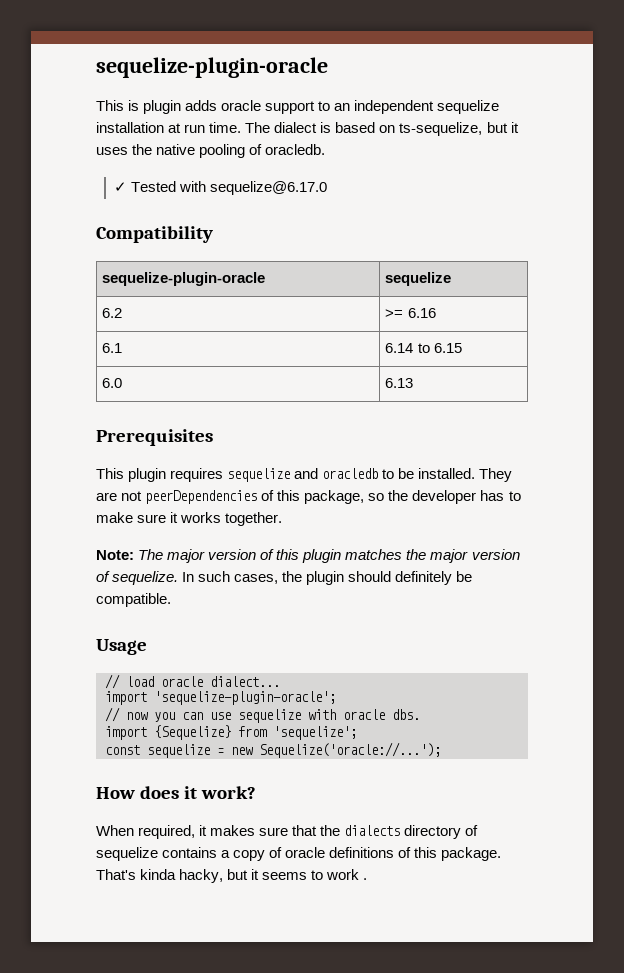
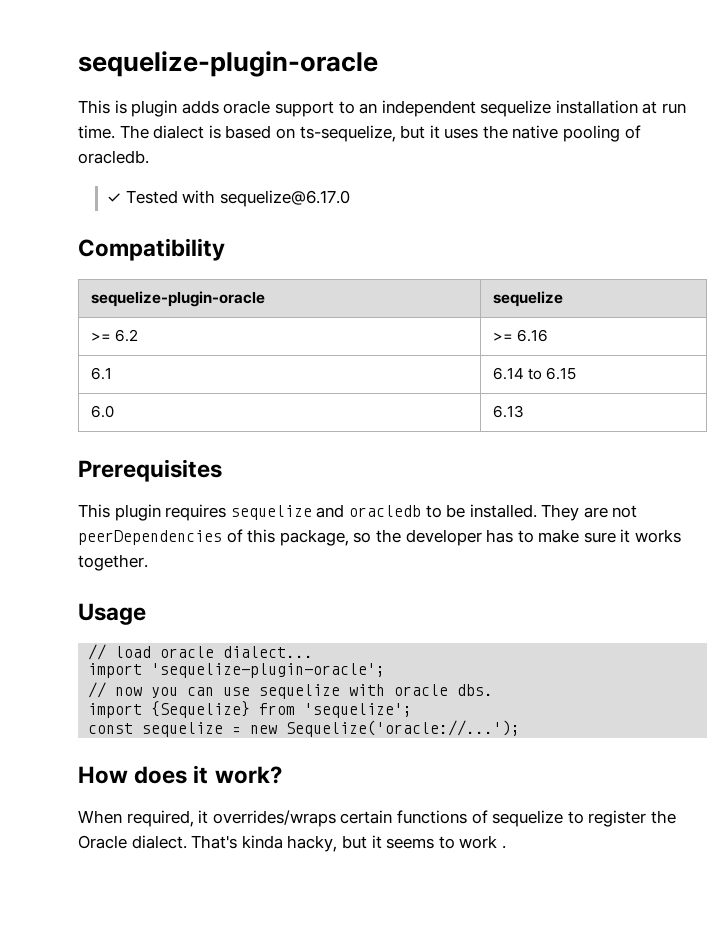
(452, 279) none -> [90,332,111,341] >=
[96,549,520,563] [96,571,473,585] [96,593,171,607] // Note: The major version of this plugin matches the major version of sequelize. In such cases, the plugin should definitely be compatible. -> (148, 562) none
[210,825,479,839] [96,847,502,861] makes sure that the dialects directory of sequelize contains a copy of oracle definitions of this package. -> [212,810,676,827] [78,835,187,849] overrides/wraps certain functions of sequelize to register the Oracle dialect.

